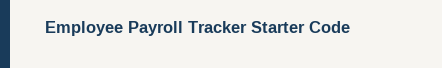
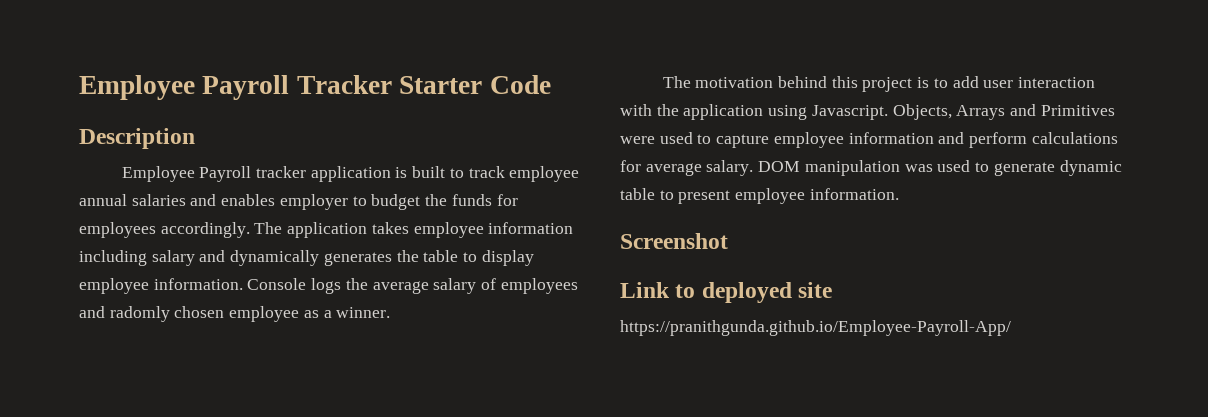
(350, 27) none -> [79,128,195,149] [121,166,580,182] [79,194,518,210] [79,222,574,238] [79,250,534,266] [79,278,578,294] [79,306,391,322] [662,76,1096,92] [620,104,1115,120] [620,132,1118,148] [620,160,1122,176] [620,188,899,204] [620,233,728,249] [620,282,833,303] [620,320,1011,336] // Description // Employee Payroll tracker application is built to track employee annual salaries and enables employer to budget the funds for employees accordingly. The application takes employee information including salary and dynamically generates the table to display employee information. Console logs the average salary of employees and radomly chosen employee as a winner. // The motivation behind this project is to add user interaction with the application using Javascript. Objects, Arrays and Primitives were used to capture employee information and perform calculations for average salary. DOM manipulation was used to generate dynamic table to present employee information. // Screenshot // Link to deployed site // https://pranithgunda.github.io/Employee-Payroll-App/

